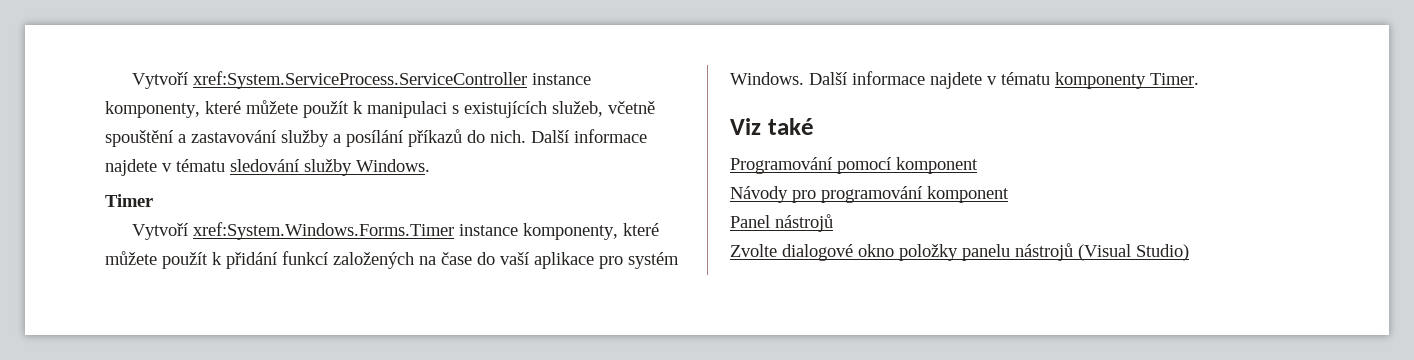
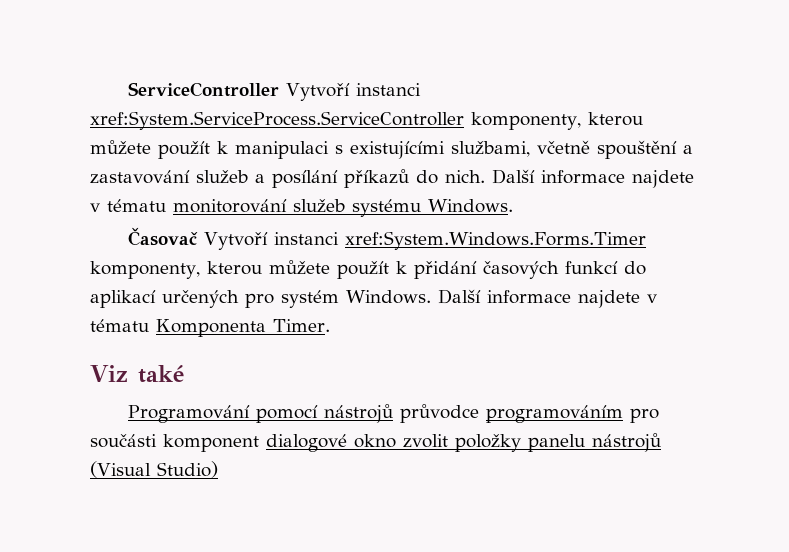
[131,71,591,89] [105,101,241,118] Vytvoří xref:System.ServiceProcess.ServiceController instance komponenty, které -> [128,82,422,101] [90,111,643,130] ServiceController Vytvoří instanci xref:System.ServiceProcess.ServiceController komponenty, kterou
[464,101,603,118] existujících služeb, -> [350,141,530,159] existujícími službami,
[281,130,329,147] služby -> [196,170,248,183] služeb
[230,159,430,176] [105,194,153,207] [131,222,659,240] [105,251,594,269] sledování služby Windows. // Timer // Vytvoří xref:System.Windows.Forms.Timer instance komponenty, které můžete použít k přidání funkcí založených na čase do vaší aplikace -> [173,199,513,217] [128,227,647,250] [90,260,646,279] [90,290,239,308] monitorování služeb systému Windows. // Časovač Vytvoří instanci xref:System.Windows.Forms.Timer komponenty, kterou můžete použít k přidání časových funkcí do aplikací určených
[1055,72,1146,89] komponenty -> [156,319,266,337] Komponenta
[896,157,978,174] [730,186,1009,203] [730,214,833,232] [730,244,777,257] komponent // Návody pro programování komponent // Panel nástrojů // Zvolte -> [324,404,660,423] [90,434,259,452] nástrojů průvodce programováním pro součásti komponent
(894, 250) none -> [403,434,448,448] zvolit

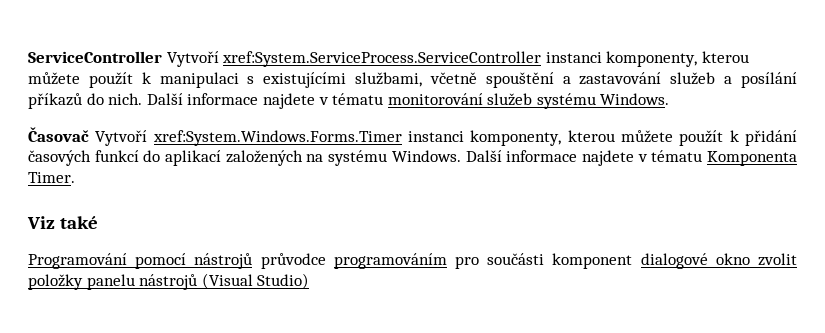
[356,83,422,96] [90,111,464,130] instanci xref:System.ServiceProcess.ServiceController -> [222,51,602,67] xref:System.ServiceProcess.ServiceController instanci
[274,231,647,250] instanci xref:System.Windows.Forms.Timer -> [152,130,464,146] xref:System.Windows.Forms.Timer instanci
[162,290,339,308] určených pro systém -> [225,150,388,166] založených na systému

